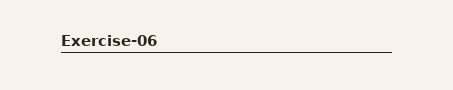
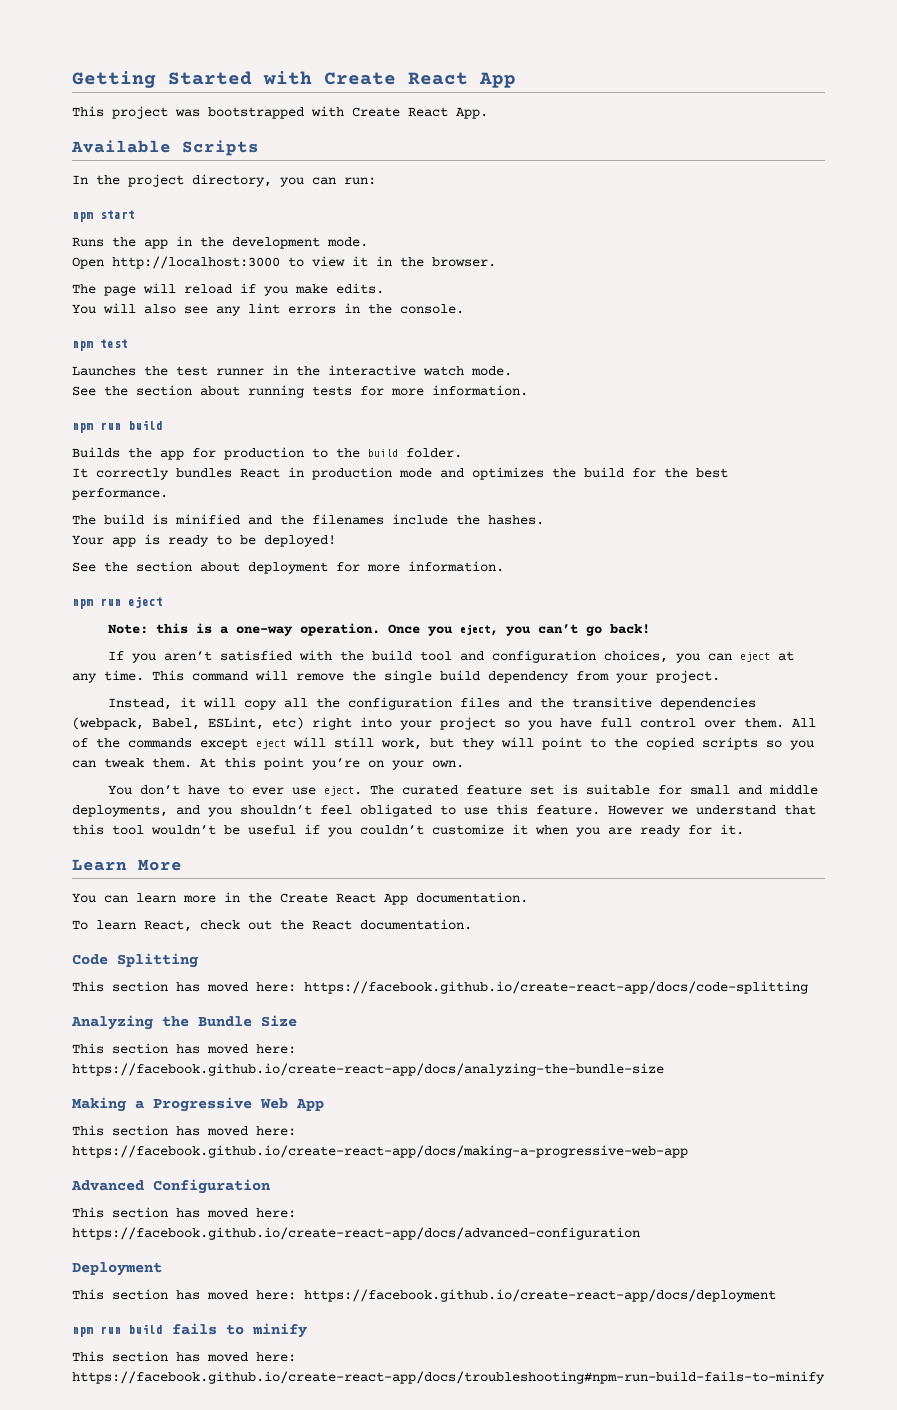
[61,35,157,46] Exercise-06 -> [72,71,516,88] [72,106,488,119] [71,140,259,156] [72,174,376,187] [72,210,135,222] [72,236,368,249] [72,256,496,269] [72,283,384,296] [72,303,464,316] [72,339,128,351] [72,365,512,376] [72,385,528,398] [72,420,163,433] [72,447,462,460] [72,467,728,480] [72,488,168,500] [72,514,544,525] [72,534,336,547] [72,561,504,574] [72,596,163,609] [108,623,651,636] [108,650,795,663] [72,670,720,683] [108,697,757,710] [72,717,816,730] [72,737,814,750] [72,757,464,770] [108,784,819,796] [72,804,816,817] [72,824,744,837] [72,859,182,871] [72,892,528,905] [72,919,472,932] [72,953,198,968] [72,981,808,994] [71,1015,297,1030] [72,1043,296,1054] [72,1063,664,1076] [72,1097,324,1112] [72,1125,296,1136] [72,1145,688,1158] [71,1179,271,1194] [72,1207,296,1218] [72,1227,640,1240] [72,1262,162,1276] [72,1289,776,1302] [72,1323,307,1338] [72,1351,296,1362] [72,1371,825,1384] Getting Started with Create React App // This project was bootstrapped with Create React App. // Available Scripts // In the project directory, you can run: // npm start // Runs the app in the development mode. // Open http://localhost:3000 to view it in the browser. // The page will reload if you make edits. // You will also see any lint errors in the console. // npm test // Launches the test runner in the interactive watch mode. // See the section about running tests for more information. // npm run build // Builds the app for production to the build folder. // It correctly bundles React in production mode and optimizes the build for the best performance. // The build is minified and the filenames include the hashes. // Your app is ready to be deployed! // See the section about deployment for more information. // npm run eject // Note: this is a one-way operation. Once you eject, you can’t go back! // If you aren’t satisfied with the build tool and configuration choices, you can eject at any time. This command will remove the single build dependency from your project. // Instead, it will copy all the configuration files and the transitive dependencies (webpack, Babel, ESLint, etc) right into your project so you have full control over them. All of the commands except eject will still work, but they will point to the copied scripts so you can tweak them. At this point you’re on your own. // You don’t have to ever use eject. The curated feature set is suitable for small and middle deployments, and you shouldn’t feel obligated to use this feature. However we understand that this tool wouldn’t be useful if you couldn’t customize it when you are ready for it. // Learn More // You can learn more in the Create React App documentation. // To learn React, check out the React documentation. // Code Splitting // This section has moved here: https://facebook.github.io/create-react-app/docs/code-splitting // Analyzing the Bundle Size // This section has moved here: https://facebook.github.io/create-react-app/docs/analyzing-the-bundle-size // Making a Progressive Web App // This section has moved here: https://facebook.github.io/create-react-app/docs/making-a-progressive-web-app // Advanced Configuration // This section has moved here: https://facebook.github.io/create-react-app/docs/advanced-configuration // Deployment // This section has moved here: https://facebook.github.io/create-react-app/docs/deployment // npm run build fails to minify // This section has moved here: https://facebook.github.io/create-react-app/docs/troubleshooting#npm-run-build-fails-to-minify

